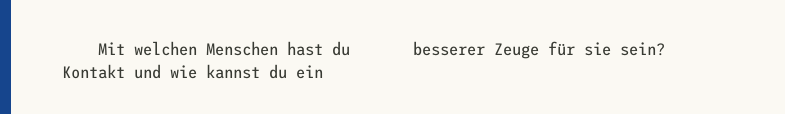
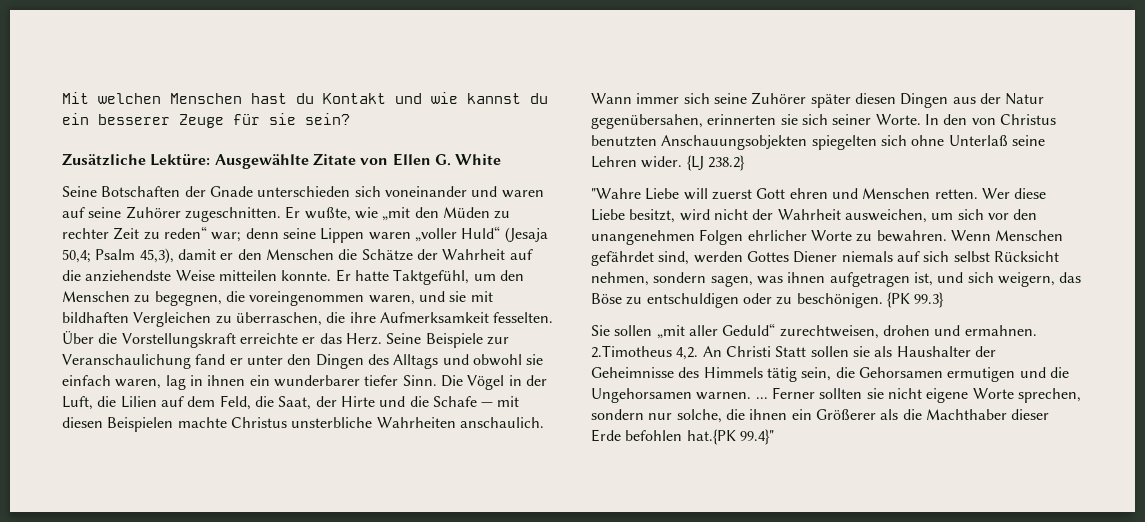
(665, 49) none -> [62,153,502,169] [62,186,544,198] [62,206,511,222] [62,226,548,243] [62,248,533,264] [62,269,524,285] [62,291,493,306] [62,312,554,327] [62,331,509,348] [62,354,544,369] [62,375,547,390] [62,395,520,410] [62,417,544,432] [591,92,1045,108] [591,114,1056,129] [591,135,1045,150] [591,155,745,171] [591,188,1047,200] [591,209,1038,223] [591,229,1064,245] [591,251,1059,266] [591,272,1082,287] [591,292,945,308] [591,323,1037,339] [591,345,996,360] [591,367,1069,382] [591,387,1081,403] [591,409,1050,423] [591,429,774,445] // Zusätzliche Lektüre: Ausgewählte Zitate von Ellen G. White // Seine Botschaften der Gnade unterschieden sich voneinander und waren auf seine Zuhörer zugeschnitten. Er wußte, wie „mit den Müden zu rechter Zeit zu reden“ war; denn seine Lippen waren „voller Huld“ (Jesaja 50,4; Psalm 45,3), damit er den Menschen die Schätze der Wahrheit auf die anziehendste Weise mitteilen konnte. Er hatte Taktgefühl, um den Menschen zu begegnen, die voreingenommen waren, und sie mit bildhaften Vergleichen zu überraschen, die ihre Aufmerksamkeit fesselten. Über die Vorstellungskraft erreichte er das Herz. Seine Beispiele zur Veranschaulichung fand er unter den Dingen des Alltags und obwohl sie einfach waren, lag in ihnen ein wunderbarer tiefer Sinn. Die Vögel in der Luft, die Lilien auf dem Feld, die Saat, der Hirte und die Schafe — mit diesen Beispielen machte Christus unsterbliche Wahrheiten anschaulich. Wann immer sich seine Zuhörer später diesen Dingen aus der Natur gegenübersahen, erinnerten sie sich seiner Worte. In den von Christus benutzten Anschauungsobjekten spiegelten sich ohne Unterlaß seine Lehren wider. {LJ 238.2} // "Wahre Liebe will zuerst Gott ehren und Menschen retten. Wer diese Liebe besitzt, wird nicht der Wahrheit ausweichen, um sich vor den unangenehmen Folgen ehrlicher Worte zu bewahren. Wenn Menschen gefährdet sind, werden Gottes Diener niemals auf sich selbst Rücksicht nehmen, sondern sagen, was ihnen aufgetragen ist, und sich weigern, das Böse zu entschuldigen oder zu beschönigen. {PK 99.3} // Sie sollen „mit aller Geduld“ zurechtweisen, drohen und ermahnen. 2.Timotheus 4,2. An Christi Statt sollen sie als Haushalter der Geheimnisse des Himmels tätig sein, die Gehorsamen ermutigen und die Ungehorsamen warnen. ... Ferner sollten sie nicht eigene Worte sprechen, sondern nur solche, die ihnen ein Größerer als die Machthaber dieser Erde befohlen hat.{PK 99.4}"

